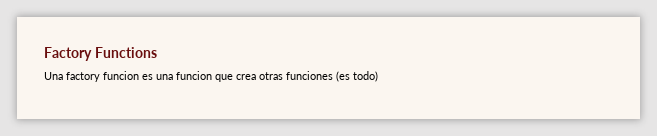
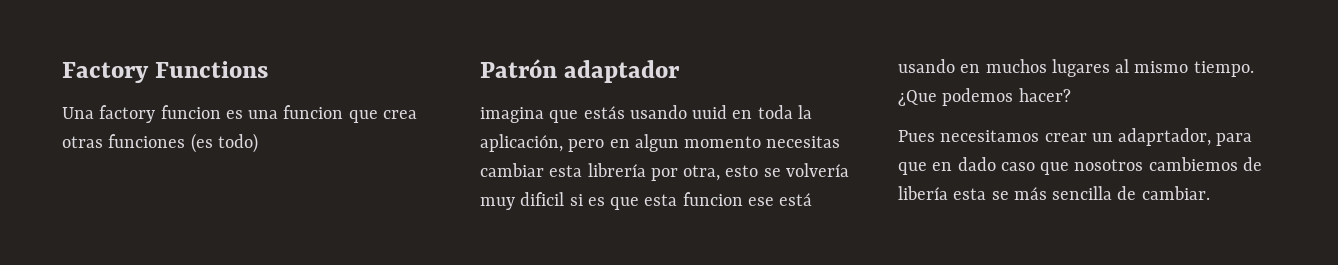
(378, 76) none -> [480,59,681,83] [480,105,812,123] [480,134,841,152] [480,163,849,181] [480,192,813,210] [898,59,1254,77] [898,88,1071,106] [898,128,1253,146] [898,157,1262,175] [898,186,1210,200] // Patrón adaptador // imagina que estás usando uuid en toda la aplicación, pero en algun momento necesitas cambiar esta librería por otra, esto se volvería muy dificil si es que esta funcion ese está usando en muchos lugares al mismo tiempo. ¿Que podemos hacer? // Pues necesitamos crear un adaprtador, para que en dado caso que nosotros cambiemos de libería esta se más sencilla de cambiar.

